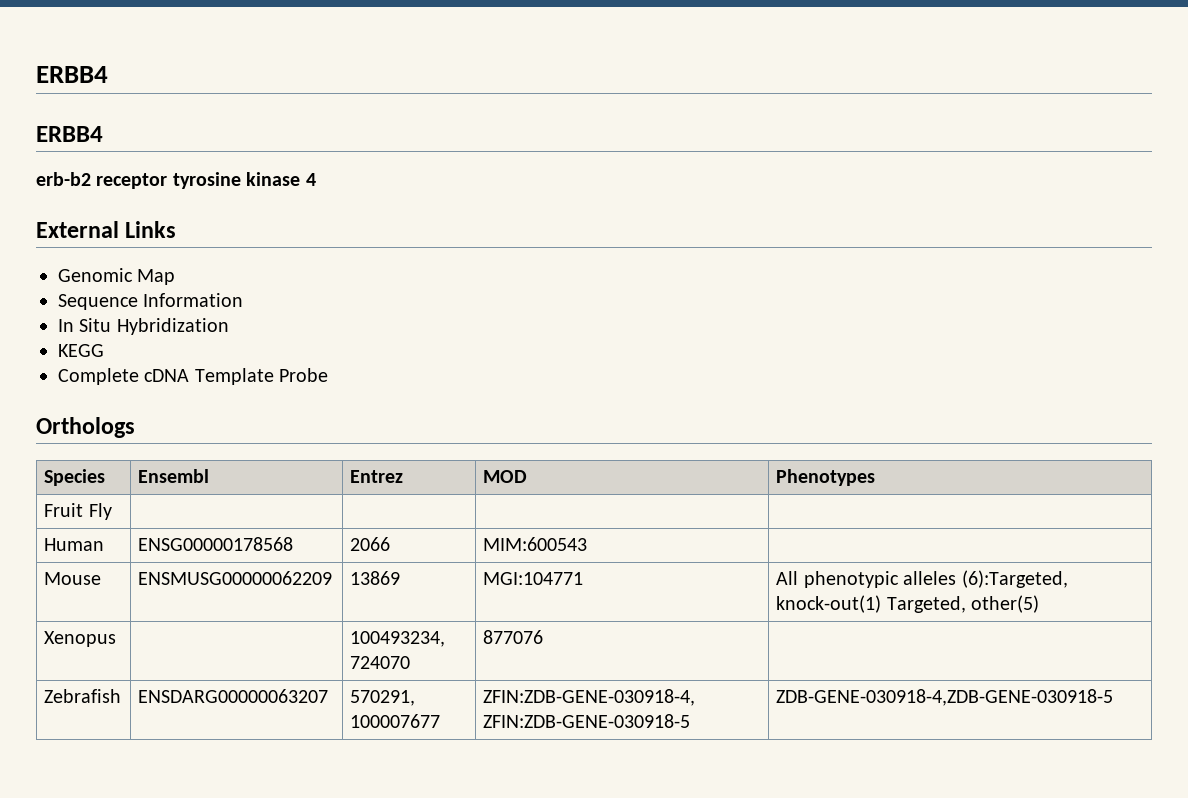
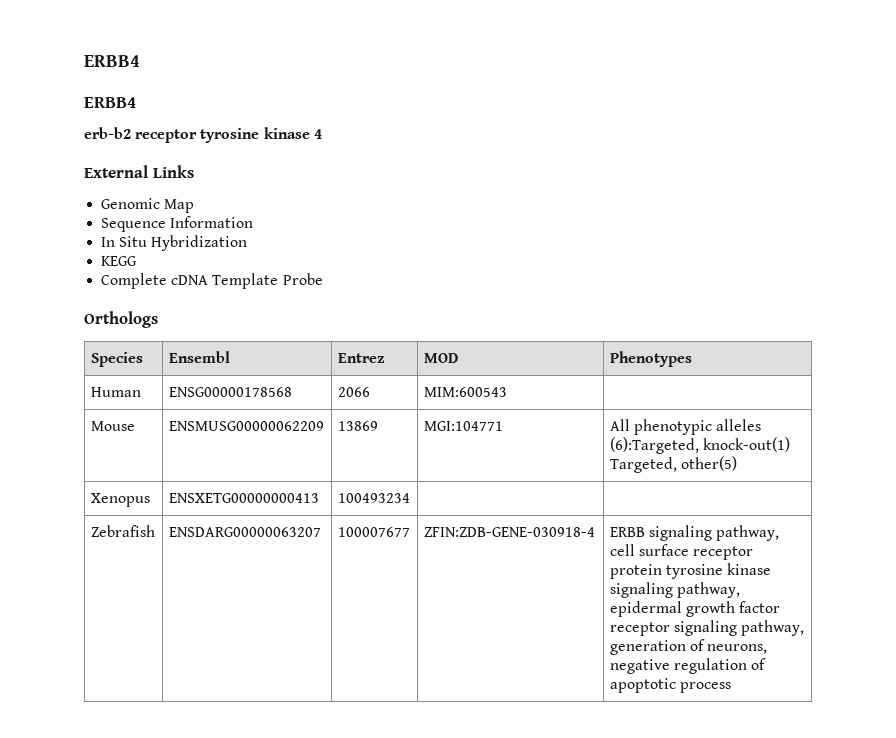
[44,503,112,520] // Fruit Fly | | | | -> (692, 359) none
[350,631,446,647] [350,656,411,669] [483,630,544,644] | 100493234, 724070 | 877076 -> [168,493,319,503] [337,493,410,503] ENSXETG00000000413 | 100493234 |
[350,690,416,706] 570291, -> (321, 532) none
[483,689,696,706] [483,714,691,728] [776,689,1114,706] ZFIN:ZDB-GENE-030918-4, ZFIN:ZDB-GENE-030918-5 | ZDB-GENE-030918-4,ZDB-GENE-030918-5 -> [423,527,595,537] [609,525,780,541] [609,544,754,560] [609,563,772,579] [609,582,740,598] [609,601,781,617] [609,620,805,636] [609,639,768,655] [609,658,767,674] [609,678,731,693] ZFIN:ZDB-GENE-030918-4 | ERBB signaling pathway, cell surface receptor protein tyrosine kinase signaling pathway, epidermal growth factor receptor signaling pathway, generation of neurons, negative regulation of apoptotic process

